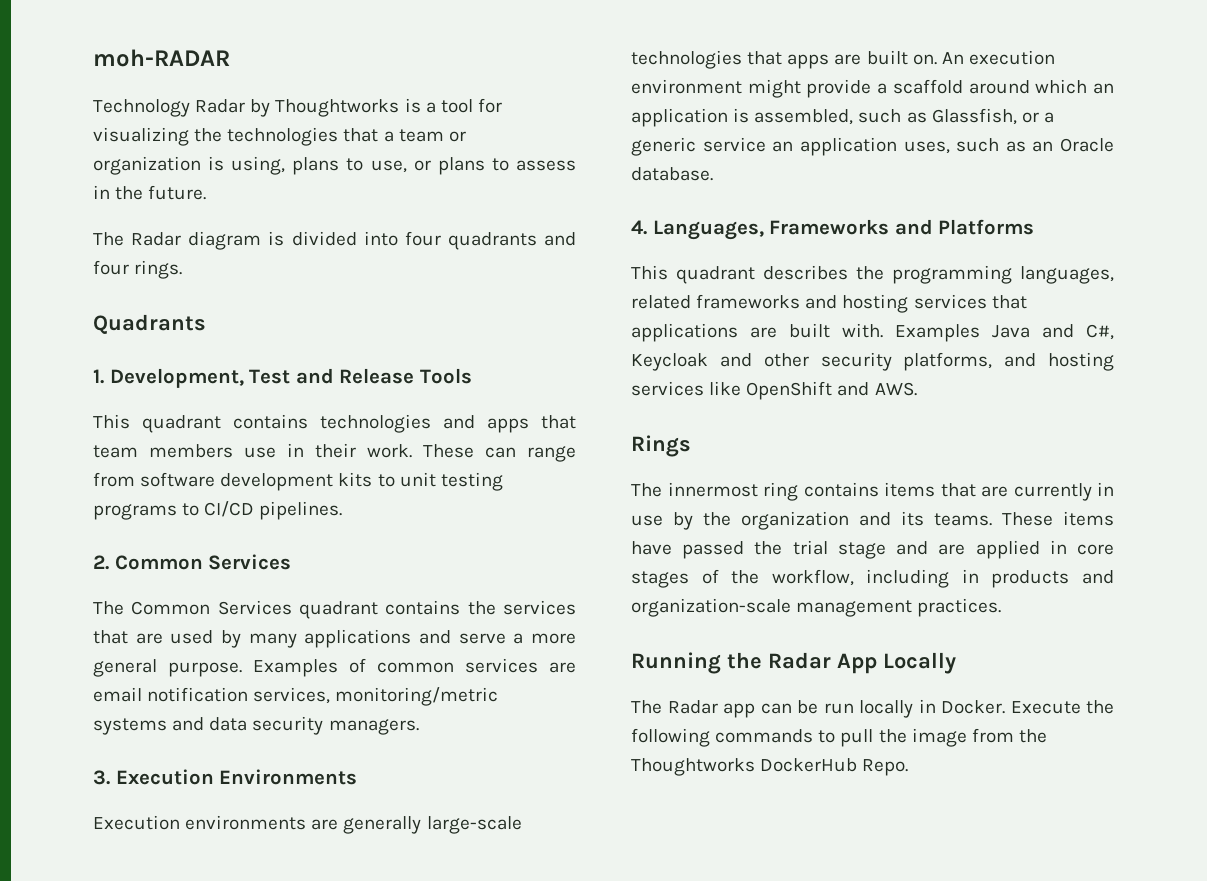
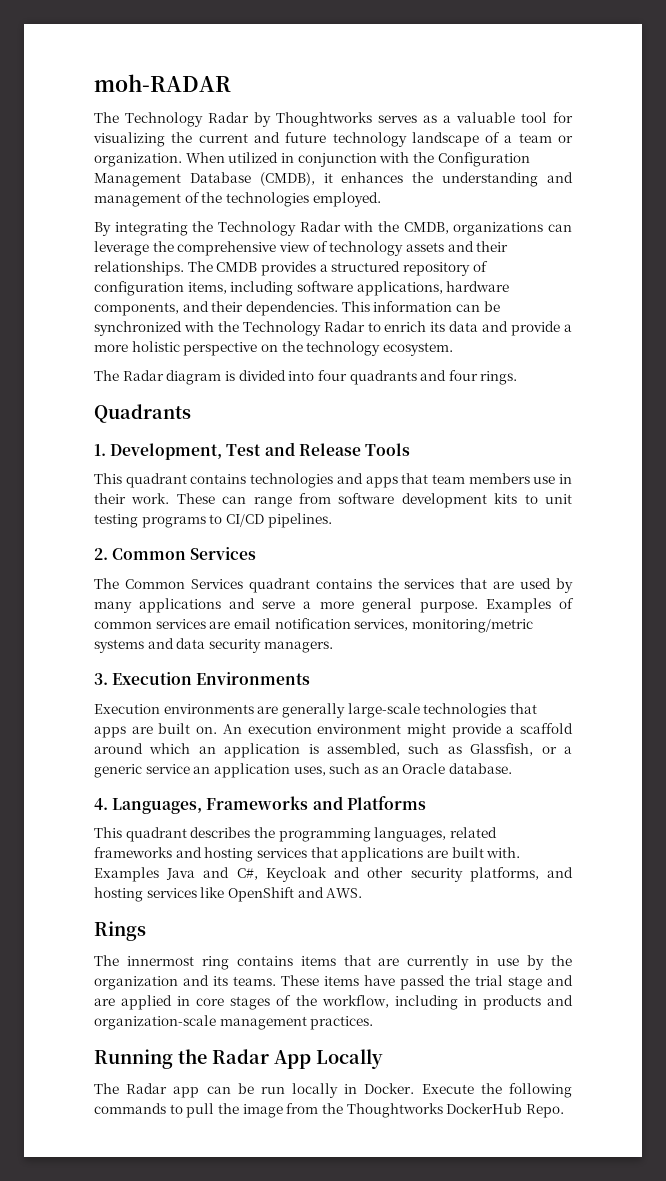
(230, 58) none -> [94,112,119,123] The
[404,98,502,113] [93,127,466,146] [93,156,576,175] [93,185,207,200] is a tool for visualizing the technologies that a team or organization is using, plans to use, or plans to assess in the future. -> [378,112,573,123] [93,132,573,147] [94,152,530,167] [94,172,573,187] [94,192,381,207] [94,221,572,236] [94,241,509,256] [94,261,488,276] [94,281,510,296] [94,301,500,316] [94,321,573,336] [94,341,453,356] serves as a valuable tool for visualizing the current and future technology landscape of a team or organization. When utilized in conjunction with the Configuration Management Database (CMDB), it enhances the understanding and management of the technologies employed. // By integrating the Technology Radar with the CMDB, organizations can leverage the comprehensive view of technology assets and their relationships. The CMDB provides a structured repository of configuration items, including software applications, hardware components, and their dependencies. This information can be synchronized with the Technology Radar to enrich its data and provide a more holistic perspective on the technology ecosystem.

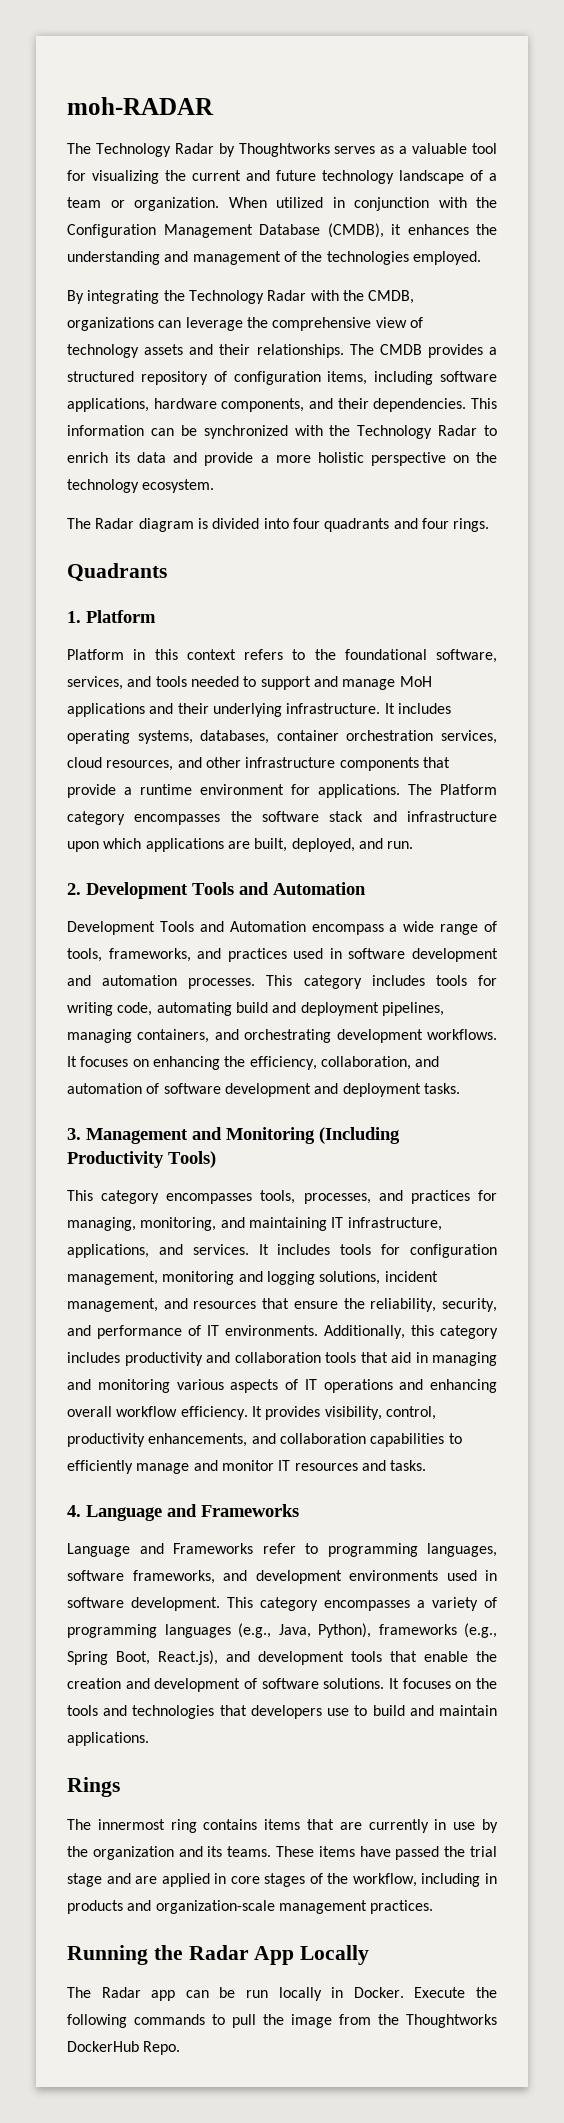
[110,442,410,460] [94,473,572,488] [94,493,572,508] [94,513,332,528] [94,547,257,560] [94,578,573,593] [94,598,574,613] [94,618,533,633] [94,638,333,653] [94,672,311,685] [94,703,537,718] [94,723,573,738] [94,743,572,758] [94,763,512,778] [94,796,426,814] [94,827,497,842] [94,847,521,862] [94,867,573,882] [94,887,363,902] Development, Test and Release Tools // This quadrant contains technologies and apps that team members use in their work. These can range from software development kits to unit testing programs to CI/CD pipelines. // 2. Common Services // The Common Services quadrant contains the services that are used by many applications and serve a more general purpose. Examples of common services are email notification services, monitoring/metric systems and data security managers. // 3. Execution Environments // Execution environments are generally large-scale technologies that apps are built on. An execution environment might provide a scaffold around which an application is assembled, such as Glassfish, or a generic service an application uses, such as an Oracle database. // 4. Languages, Frameworks and Platforms // This quadrant describes the programming languages, related frameworks and hosting services that applications are built with. Examples Java and C#, Keycloak and other security platforms, and hosting services like OpenShift and AWS. -> [86,610,156,623] [67,649,497,663] [67,676,432,690] [67,703,451,717] [67,730,498,744] [67,757,450,771] [67,784,497,798] [67,811,497,825] [67,838,414,852] [67,882,366,899] [67,921,497,935] [67,948,498,962] [67,975,498,989] [67,1002,444,1016] [67,1029,498,1043] [67,1056,440,1070] [67,1083,460,1097] [67,1127,400,1144] [67,1151,216,1168] [67,1190,498,1204] [67,1217,442,1231] [67,1244,497,1258] [67,1271,438,1285] [67,1298,498,1312] [67,1325,498,1339] [67,1352,497,1366] [67,1379,497,1393] [67,1406,436,1420] [67,1433,462,1447] [67,1460,427,1474] [67,1504,299,1521] [67,1543,497,1557] [67,1570,497,1584] [67,1597,497,1611] [67,1623,497,1638] [67,1650,497,1665] [67,1678,498,1692] [67,1705,498,1719] [67,1732,149,1746] Platform // Platform in this context refers to the foundational software, services, and tools needed to support and manage MoH applications and their underlying infrastructure. It includes operating systems, databases, container orchestration services, cloud resources, and other infrastructure components that provide a runtime environment for applications. The Platform category encompasses the software stack and infrastructure upon which applications are built, deployed, and run. // 2. Development Tools and Automation // Development Tools and Automation encompass a wide range of tools, frameworks, and practices used in software development and automation processes. This category includes tools for writing code, automating build and deployment pipelines, managing containers, and orchestrating development workflows. It focuses on enhancing the efficiency, collaboration, and automation of software development and deployment tasks. // 3. Management and Monitoring (Including Productivity Tools) // This category encompasses tools, processes, and practices for managing, monitoring, and maintaining IT infrastructure, applications, and services. It includes tools for configuration management, monitoring and logging solutions, incident management, and resources that ensure the reliability, security, and performance of IT environments. Additionally, this category includes productivity and collaboration tools that aid in managing and monitoring various aspects of IT operations and enhancing overall workflow efficiency. It provides visibility, control, productivity enhancements, and collaboration capabilities to efficiently manage and monitor IT resources and tasks. // 4. Language and Frameworks // Language and Frameworks refer to programming languages, software frameworks, and development environments used in software development. This category encompasses a variety of programming languages (e.g., Java, Python), frameworks (e.g., Spring Boot, React.js), and development tools that enable the creation and development of software solutions. It focuses on the tools and technologies that developers use to build and maintain applications.

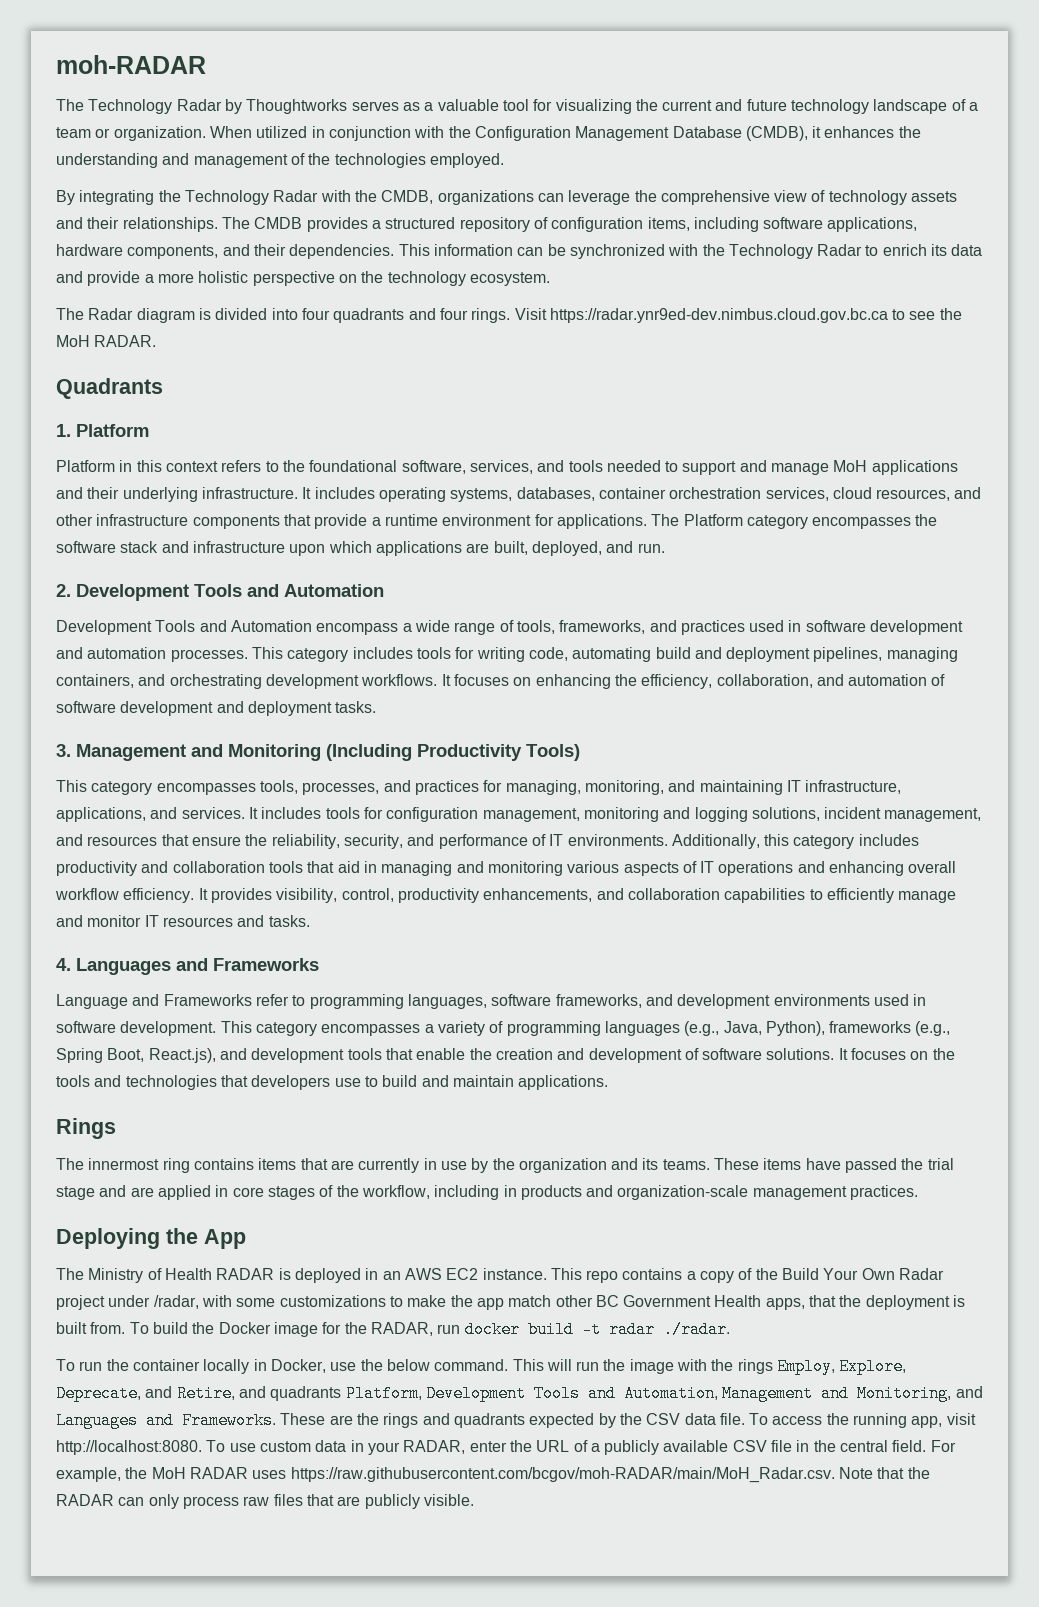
(490, 525) none -> [514,308,962,323] [56,335,157,347] Visit https://radar.ynr9ed-dev.nimbus.cloud.gov.bc.ca to see the MoH RADAR.
[86,1505,162,1521] Language -> [76,958,171,975] Languages
[67,1945,249,1965] Running the Radar -> [56,1228,198,1249] Deploying the
[300,1945,370,1965] [67,1987,498,2001] [67,2014,497,2028] [67,2041,181,2055] Locally // The Radar app can be run locally in Docker. Execute the following commands to pull the image from the Thoughtworks DockerHub Repo. -> [56,1268,945,1283] [56,1295,966,1310] [56,1321,730,1338] [56,1358,907,1375] [56,1385,983,1402] [56,1412,976,1429] [56,1440,956,1455] [56,1467,930,1483] [56,1494,474,1509] // The Ministry of Health RADAR is deployed in an AWS EC2 instance. This repo contains a copy of the Build Your Own Radar project under /radar, with some customizations to make the app match other BC Government Health apps, that the deployment is built from. To build the Docker image for the RADAR, run docker build -t radar ./radar. // To run the container locally in Docker, use the below command. This will run the image with the rings Employ, Explore, Deprecate, and Retire, and quadrants Platform, Development Tools and Automation, Management and Monitoring, and Languages and Frameworks. These are the rings and quadrants expected by the CSV data file. To access the running app, visit http://localhost:8080. To use custom data in your RADAR, enter the URL of a publicly available CSV file in the central field. For example, the MoH RADAR uses https://raw.githubusercontent.com/bcgov/moh-RADAR/main/MoH_Radar.csv. Note that the RADAR can only process raw files that are publicly visible.

